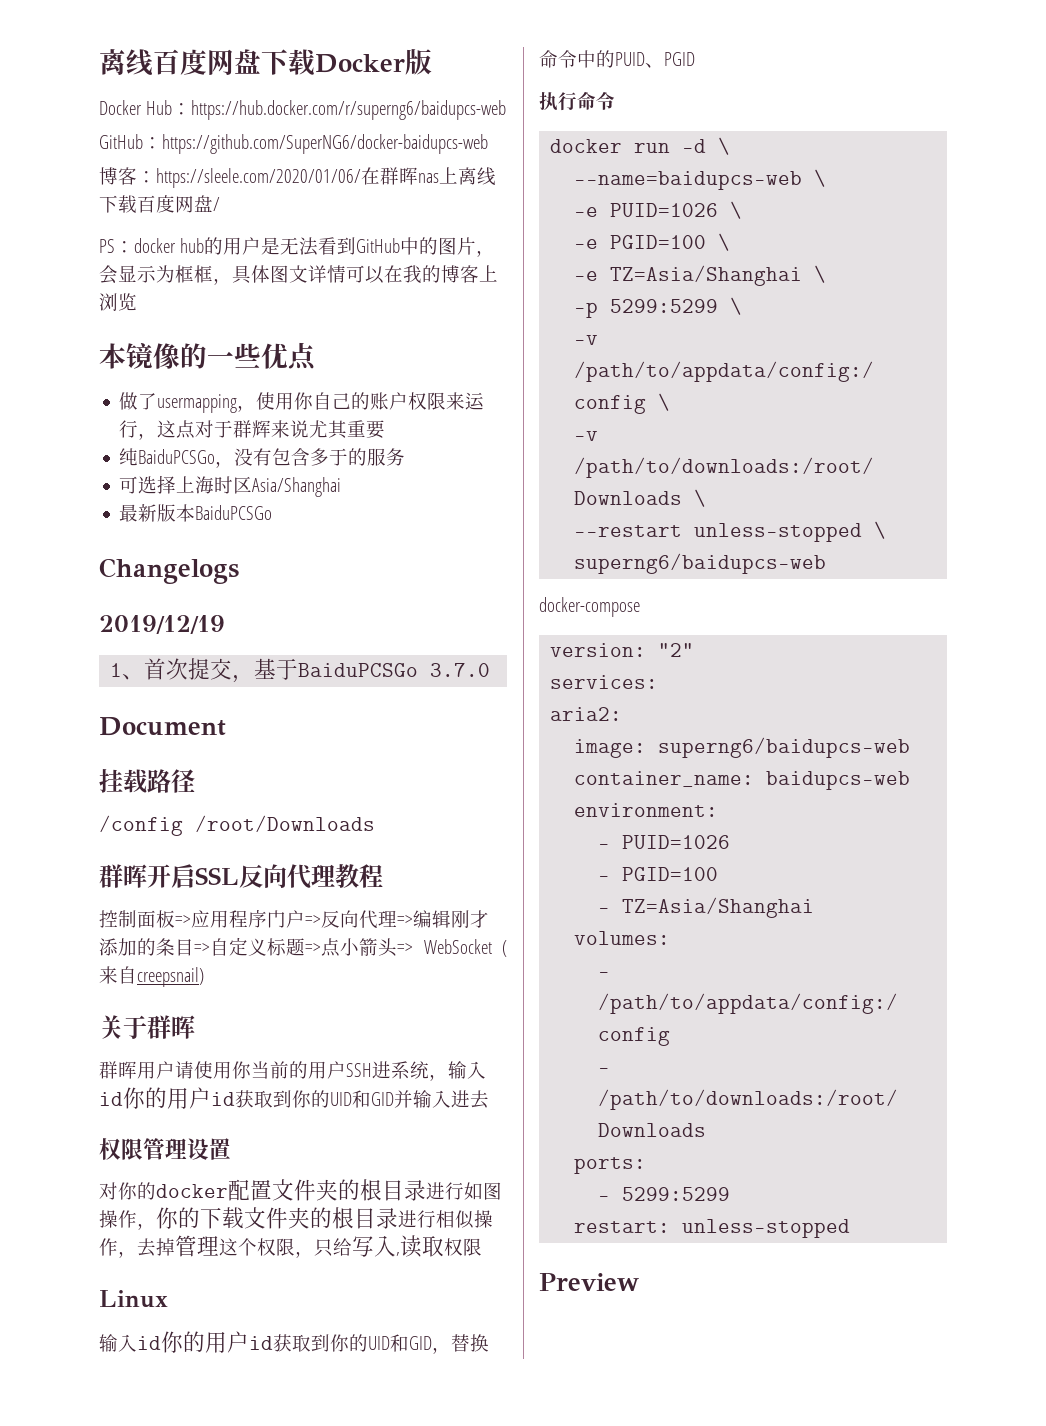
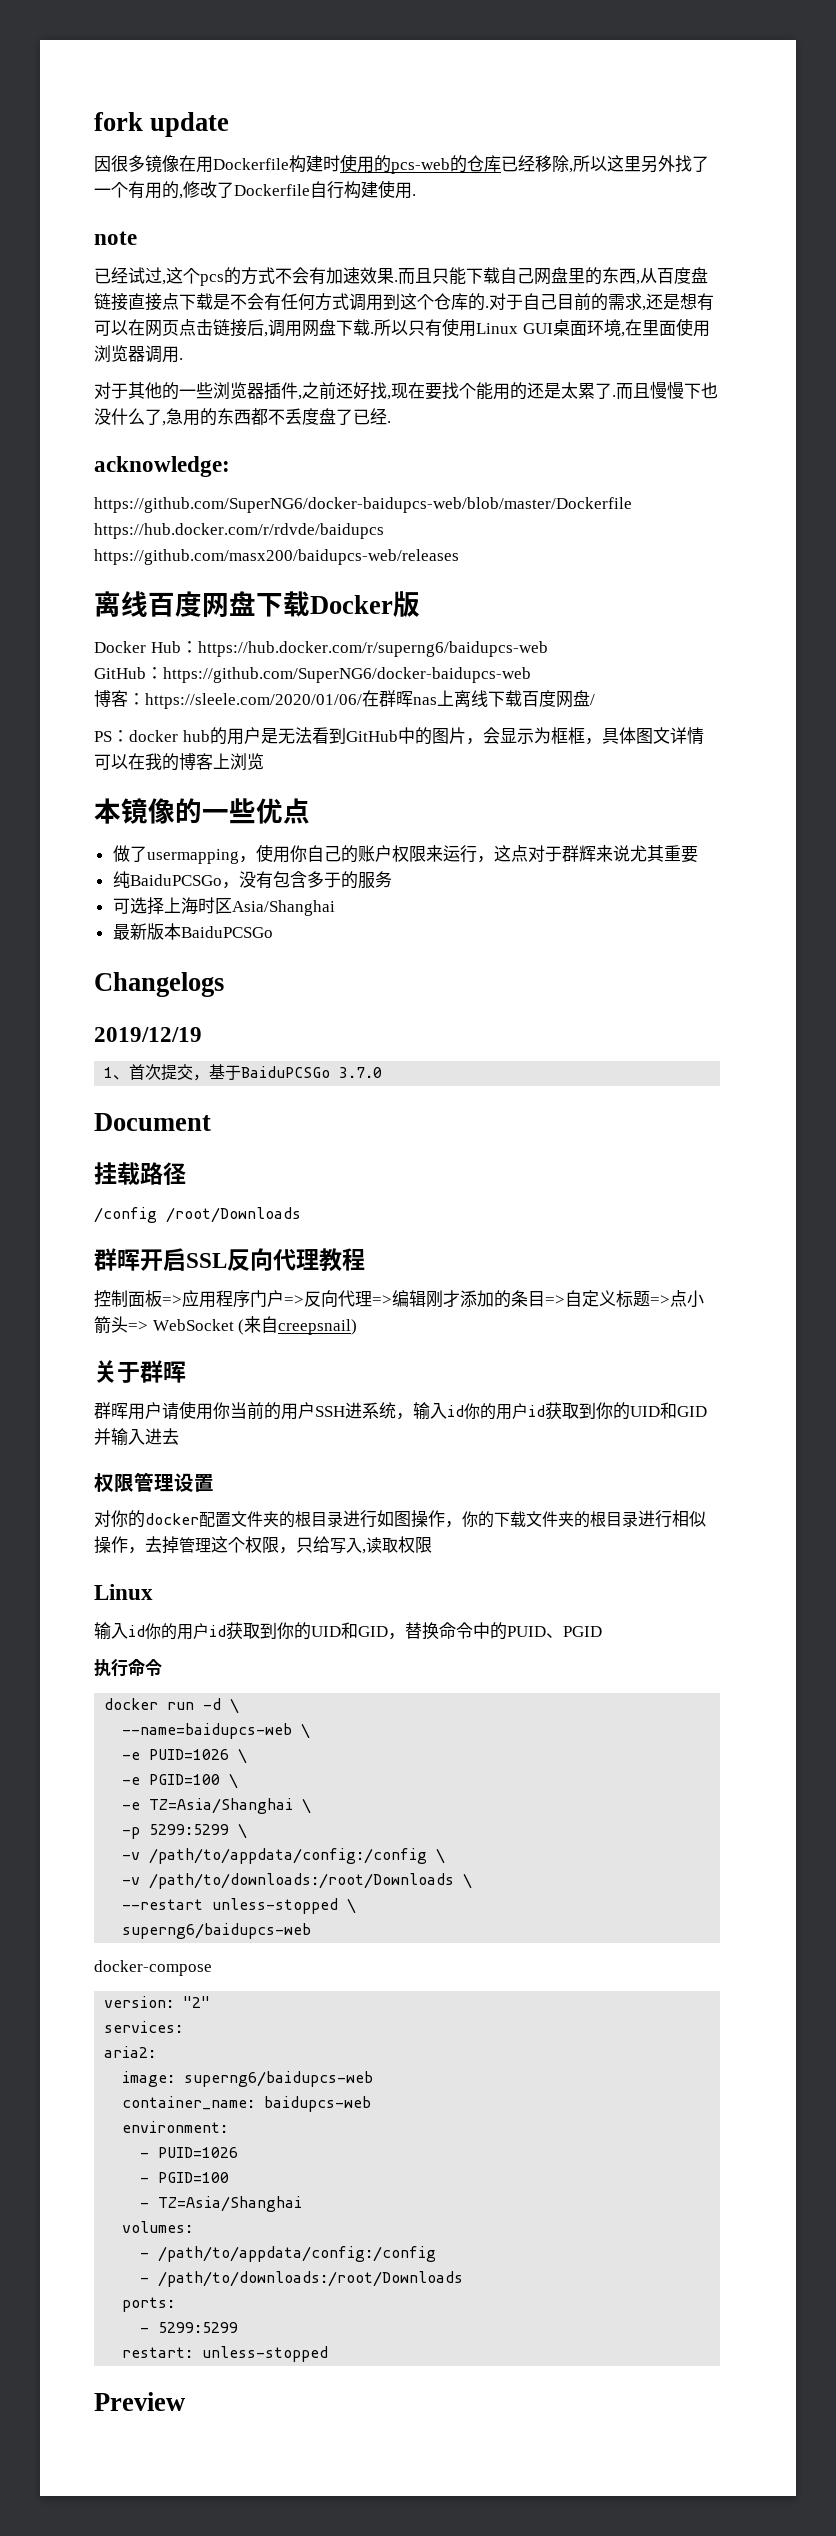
(99, 62) none -> [94,112,230,137] [94,154,709,174] [94,180,416,199] [94,231,137,245] [94,267,708,286] [94,293,714,311] [94,318,710,337] [94,345,183,363] [94,381,718,400] [94,408,391,426] [94,456,230,477] [94,497,632,513] [94,523,384,539] [94,549,459,565] fork update // 因很多镜像在用Dockerfile构建时使用的pcs-web的仓库已经移除,所以这里另外找了一个有用的,修改了Dockerfile自行构建使用. // note // 已经试过,这个pcs的方式不会有加速效果.而且只能下载自己网盘里的东西,从百度盘链接直接点下载是不会有任何方式调用到这个仓库的.对于自己目前的需求,还是想有可以在网页点击链接后,调用网盘下载.所以只有使用Linux GUI桌面环境,在里面使用浏览器调用. // 对于其他的一些浏览器插件,之前还好找,现在要找个能用的还是太累了.而且慢慢下也没什么了,急用的东西都不丢度盘了已经. // acknowledge: // https://github.com/SuperNG6/docker-baidupcs-web/blob/master/Dockerfile https://hub.docker.com/r/rdvde/baidupcs https://github.com/masx200/baidupcs-web/releases //

